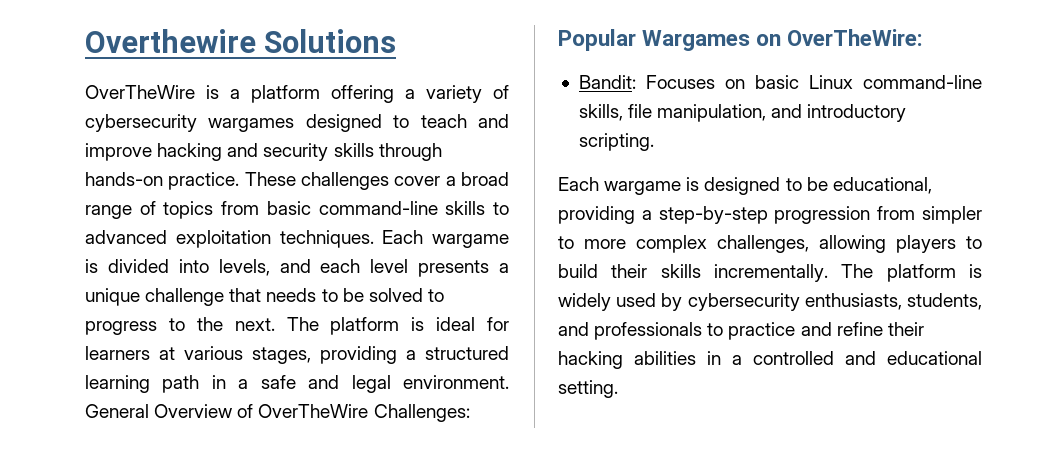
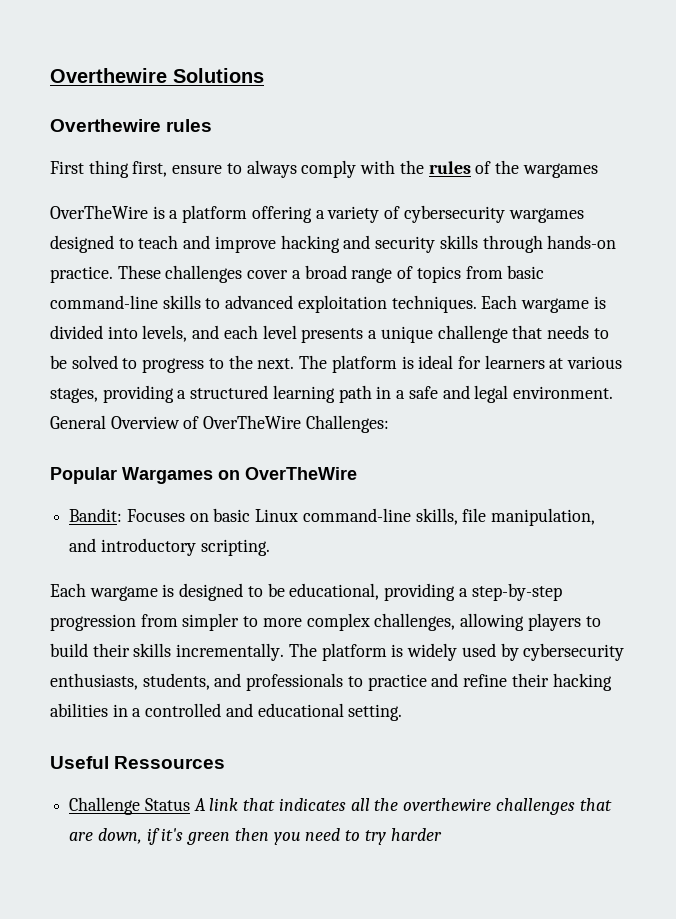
(397, 41) none -> [50,119,213,132] [50,160,598,178] // Overthewire rules // First thing first, ensure to always comply with the rules of the wargames
[787,29,924,46] OverTheWire: -> [245,467,357,480] OverTheWire
(618, 389) none -> [50,756,226,769] [69,797,612,815] [69,828,442,845] // Useful Ressources // Challenge Status A link that indicates all the overthewire challenges that are down, if it's green then you need to try harder

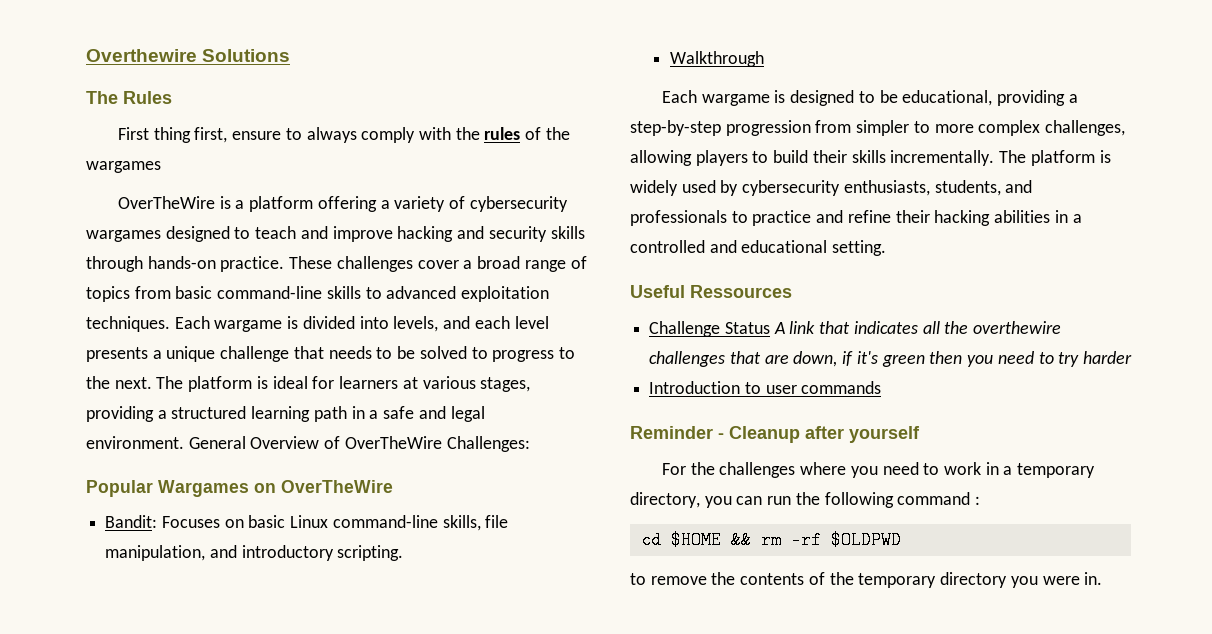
[50,119,213,132] Overthewire rules -> [86,91,172,104] The Rules
(270, 547) none -> [670,51,765,67] // Walkthrough
(442, 834) none -> [649,381,882,394] [630,426,920,443] [661,462,1096,478] [630,492,981,508] [640,531,901,549] [630,572,1103,588] // Introduction to user commands // Reminder - Cleanup after yourself // For the challenges where you need to work in a temporary directory, you can run the following command : // cd $HOME && rm -rf $OLDPWD // to remove the contents of the temporary directory you were in.

